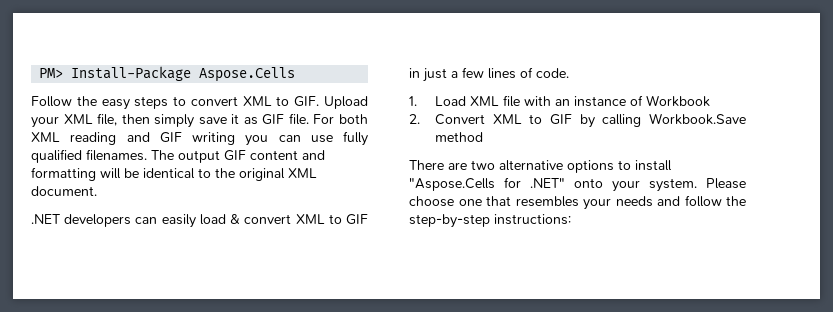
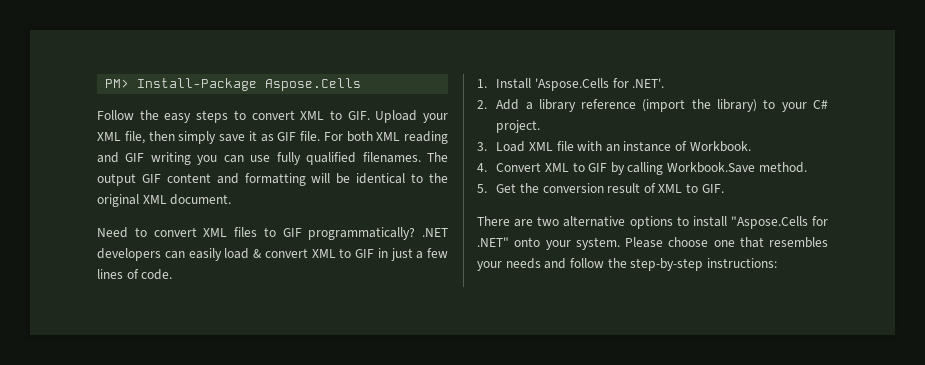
(97, 191) none -> [97,227,416,240] Need to convert XML files to GIF programmatically?
(417, 101) none -> [496,78,665,91] [477,99,828,112] [496,120,541,133] [477,142,487,151] Install 'Aspose.Cells for .NET'. // 2. Add a library reference (import the library) to your C# project. // 3.
[646,95,711,107] [409,114,420,124] Workbook // 2. -> [689,141,751,152] [477,163,487,172] Workbook. // 4.
[435,132,484,142] method -> [758,162,807,173] [477,183,724,193] method. // 5. Get the conversion result of XML to GIF.

